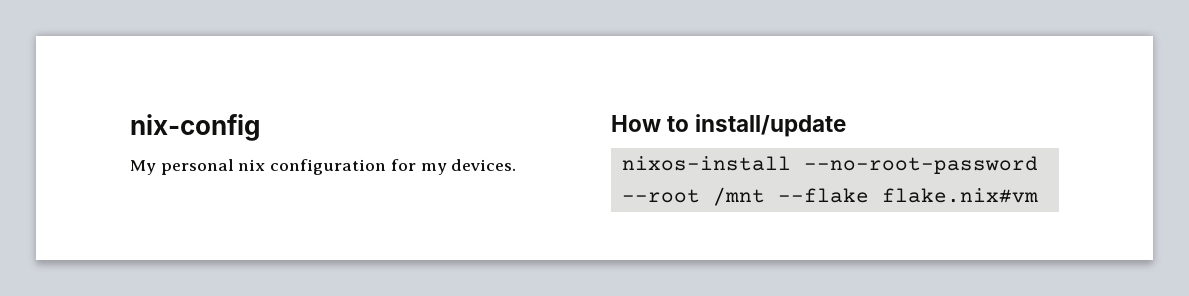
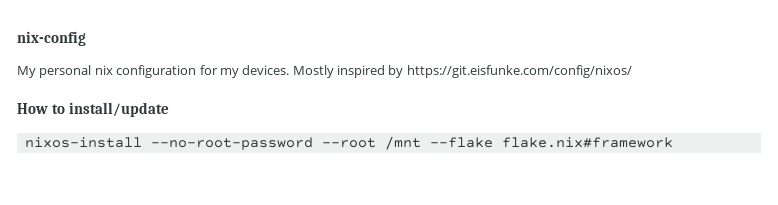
(517, 165) none -> [292,65,632,78] Mostly inspired by https://git.eisfunke.com/config/nixos/
[881,188,1038,203] flake.nix#vm -> [501,137,673,148] flake.nix#framework

